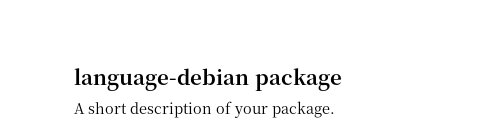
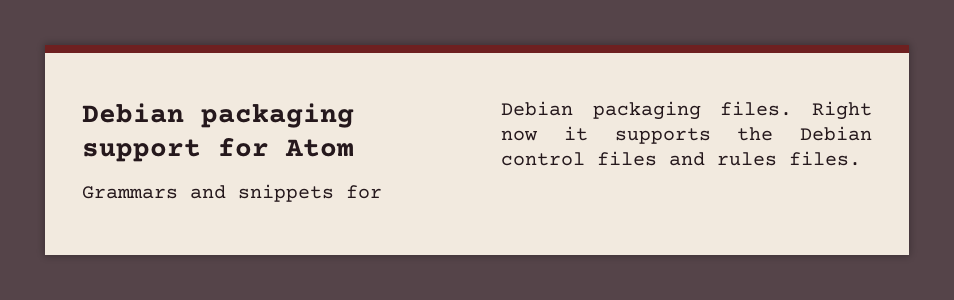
[74,68,342,91] [74,101,335,118] language-debian package // A short description of your package. -> [82,103,354,128] [82,138,354,162] [82,184,382,202] [501,101,872,120] [501,126,872,144] [501,151,861,166] Debian packaging support for Atom // Grammars and snippets for Debian packaging files. Right now it supports the Debian control files and rules files.

